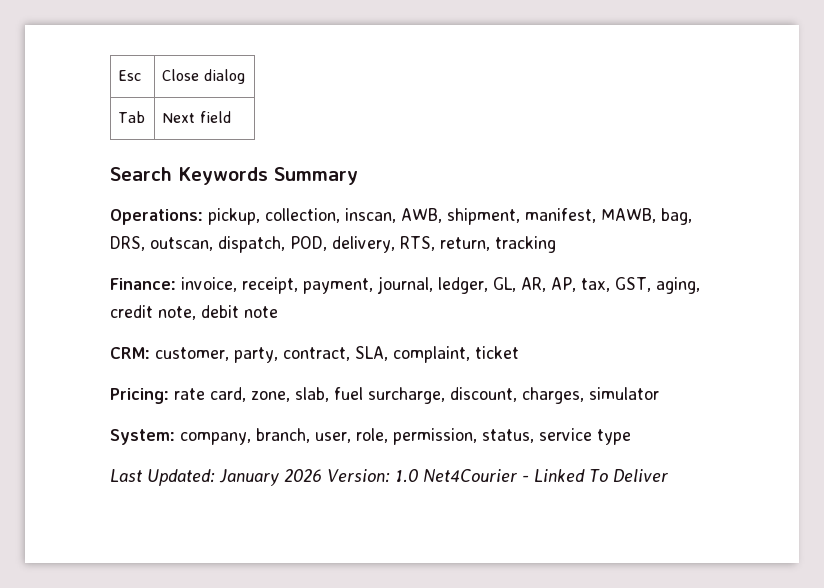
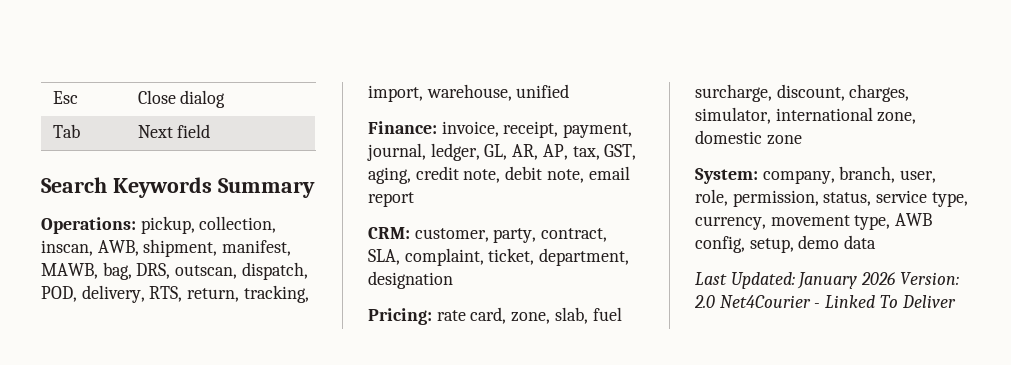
[495,236,556,253] tracking -> [243,285,309,303] [368,84,570,102] tracking, import, warehouse, unified
[244,306,278,318] note -> [546,166,630,183] [368,192,414,207] note, email report
[475,346,519,359] ticket -> [488,248,630,266] [368,271,453,289] ticket, department, designation
[589,387,659,400] simulator -> [695,107,917,124] [695,130,802,145] simulator, international zone, domestic zone
[597,429,631,445] type -> [931,192,968,207] [695,213,933,230] [695,235,877,253] type, currency, movement type, AWB config, setup, demo data
[394,469,418,483] 1.0 -> [694,295,715,308] 2.0

